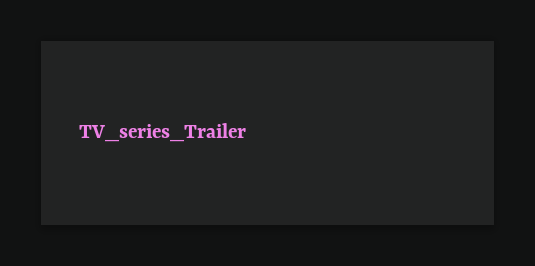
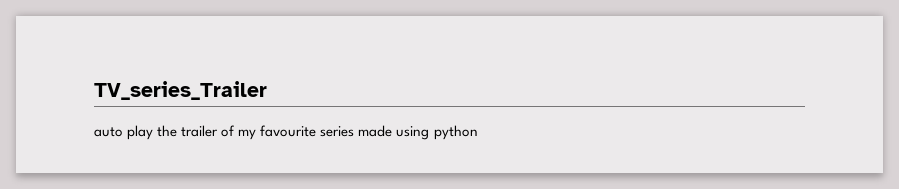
(246, 132) none -> [94,125,478,140] // auto play the trailer of my favourite series made using python

